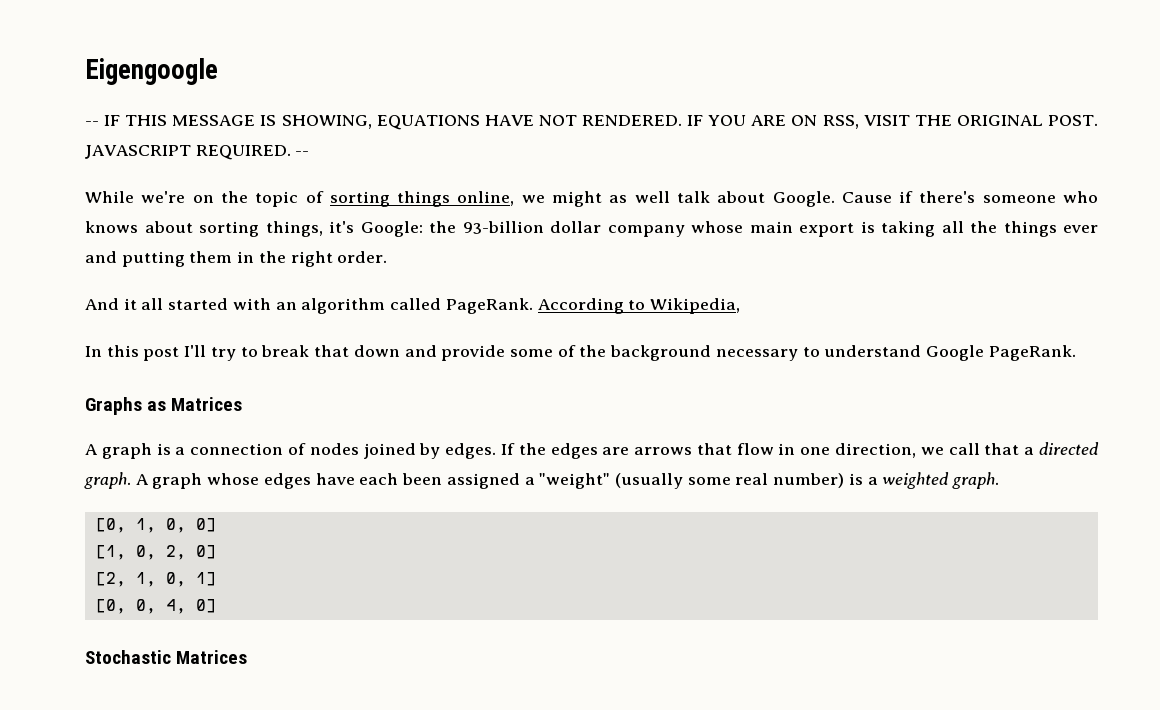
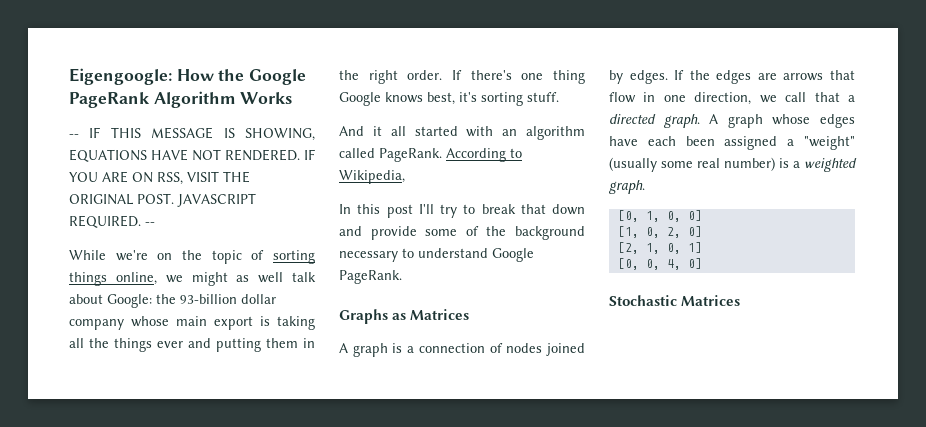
[85,58,218,85] Eigengoogle -> [69,68,307,85] [69,91,293,108] Eigengoogle: How the Google PageRank Algorithm Works
[772,191,1098,207] [85,221,354,237] Google. Cause if there's someone who knows about sorting things, it's -> (103, 299) none
(388, 257) none -> [452,70,585,84] [339,92,559,106] If there's one thing Google knows best, it's sorting stuff.

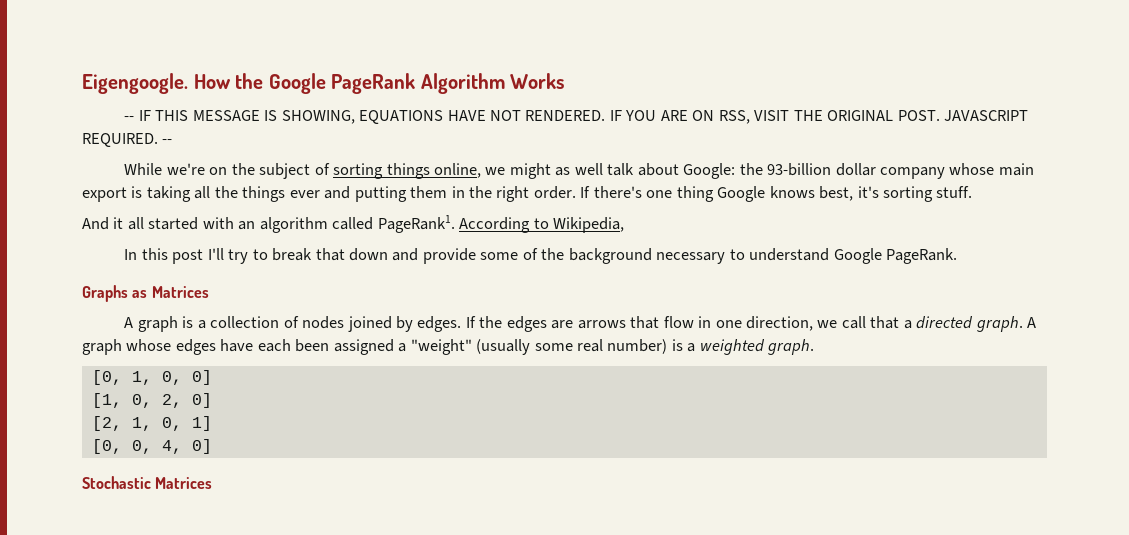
[69,68,172,85] Eigengoogle: -> [82,73,188,94] Eigengoogle.
[211,250,242,264] topic -> [259,163,311,179] subject
[379,148,442,162] PageRank. -> [377,215,455,233] PageRank1.
[418,343,485,353] connection -> [210,316,280,328] collection

